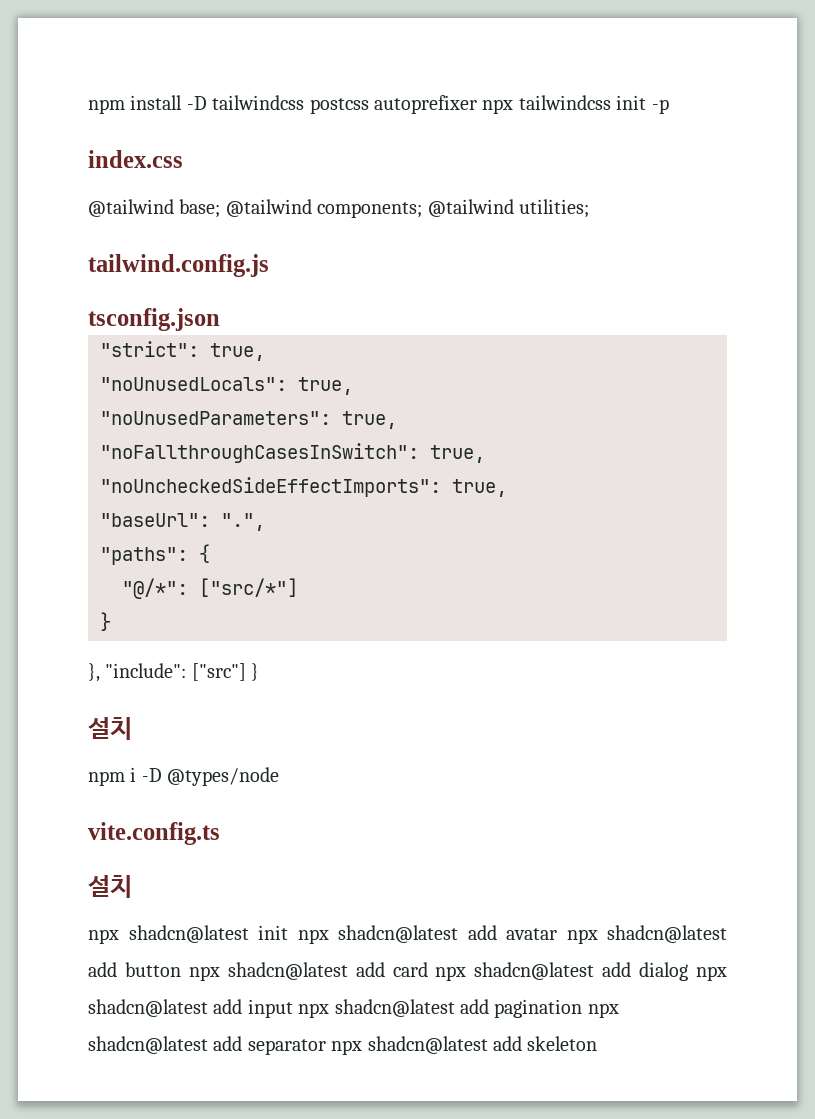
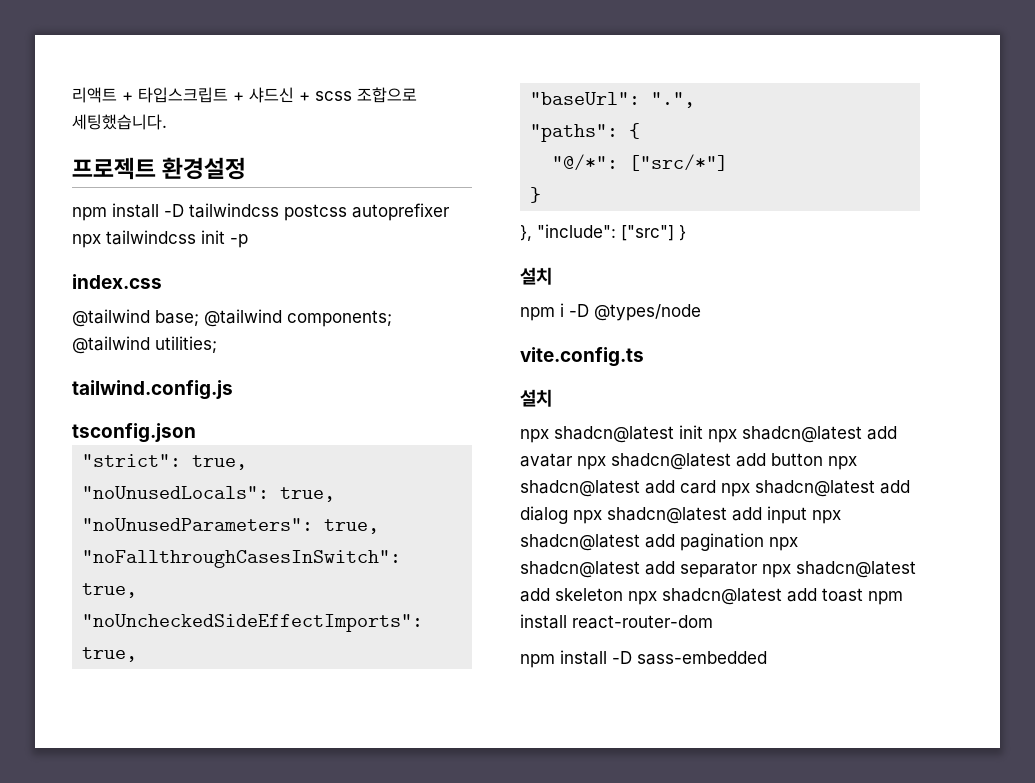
(88, 106) none -> [72,87,417,103] [72,114,167,130] [72,157,247,180] 리액트 + 타입스크립트 + 샤드신 + scss 조합으로 세팅했습니다. // 프로젝트 환경설정 //
(598, 1043) none -> [628,588,903,605] [520,614,713,629] [520,650,767,668] npx shadcn@latest add toast npm install react-router-dom // npm install -D sass-embedded

